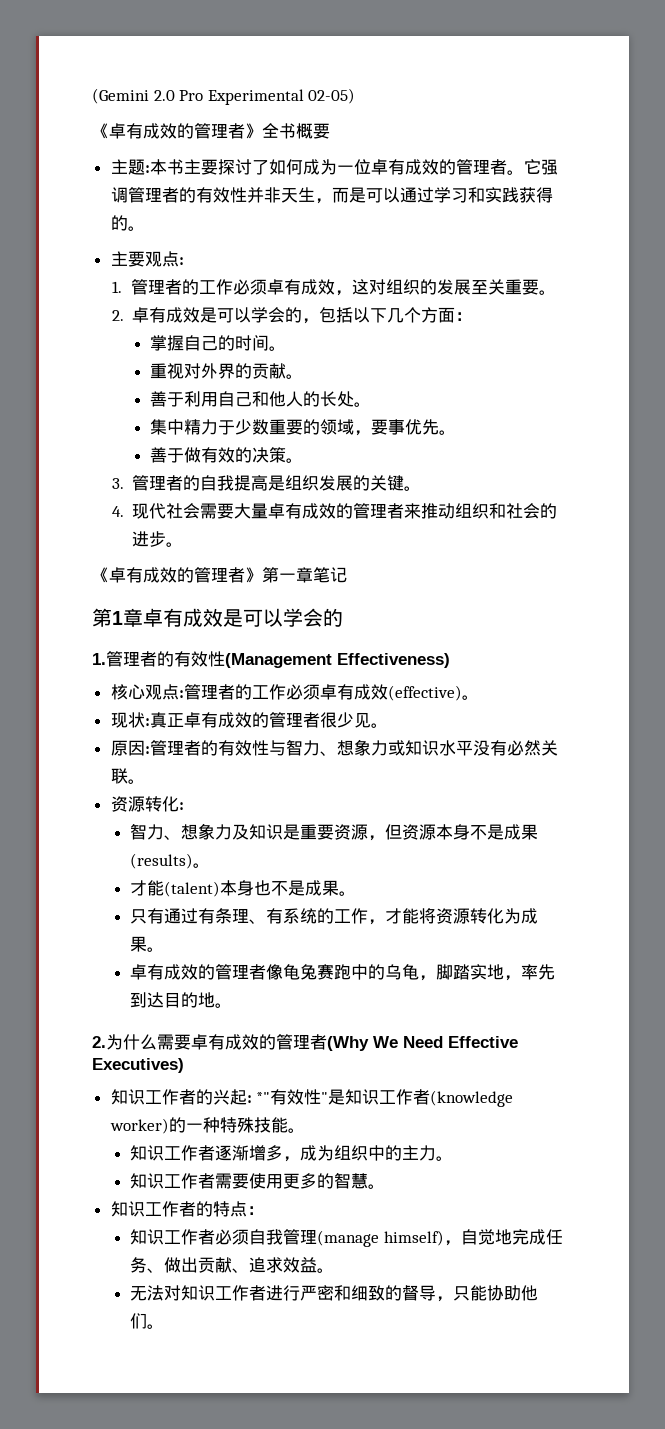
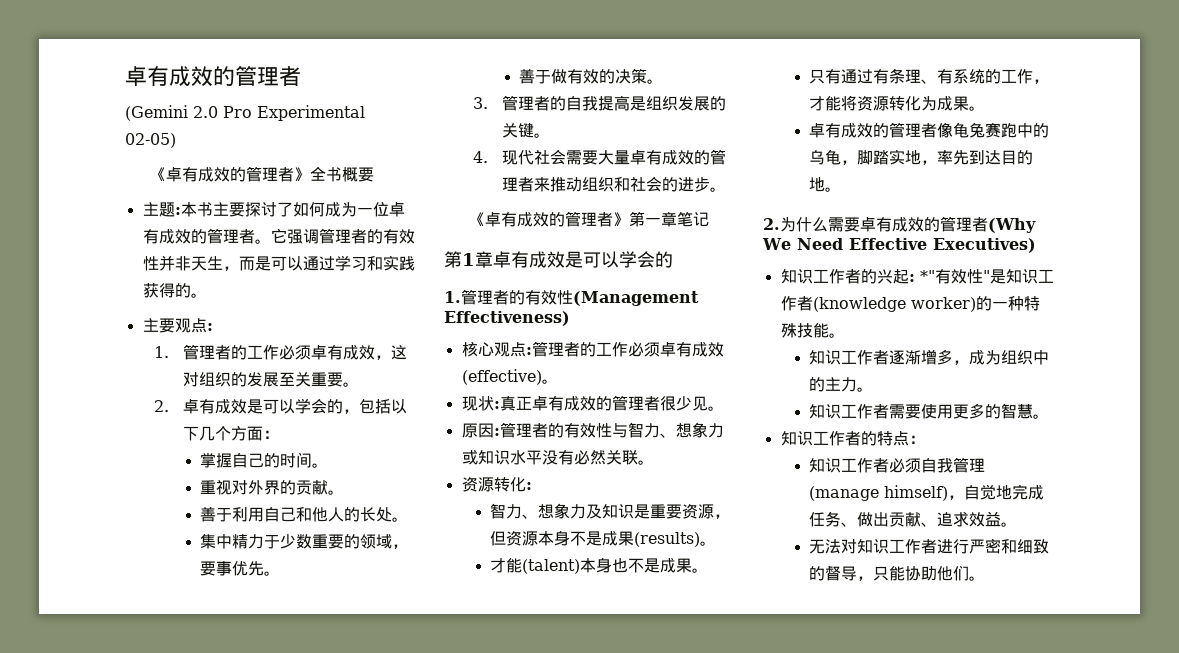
(92, 96) none -> [125,66,301,87] 卓有成效的管理者 //

